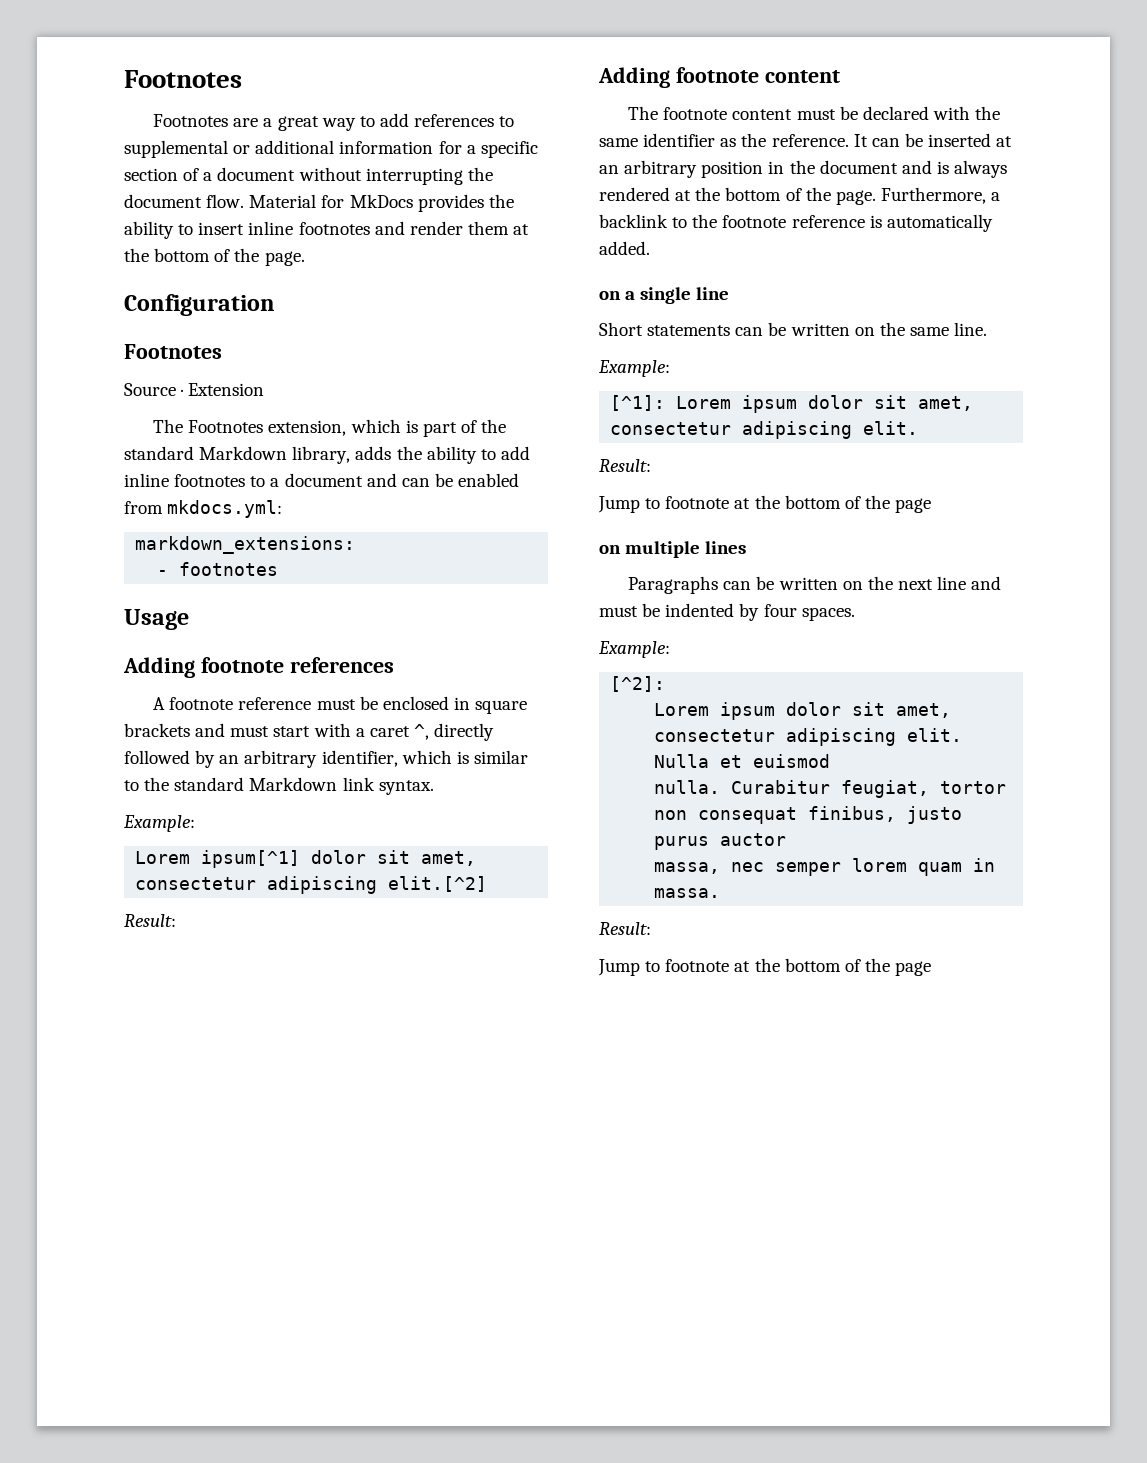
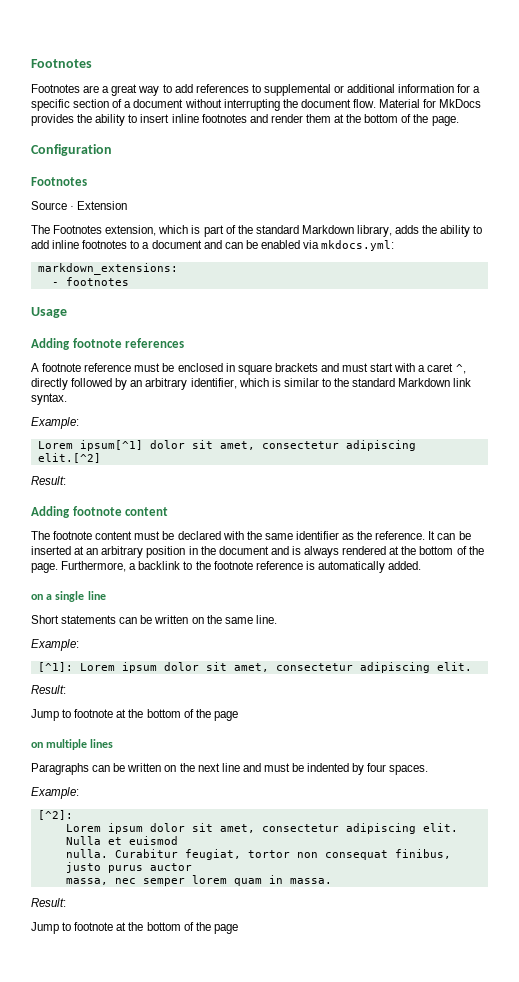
[124,501,163,514] from -> [303,240,320,249] via

